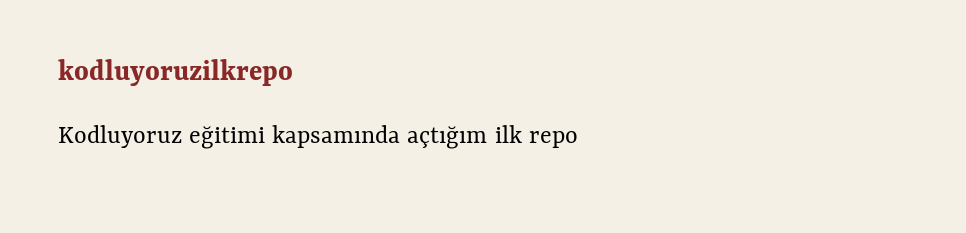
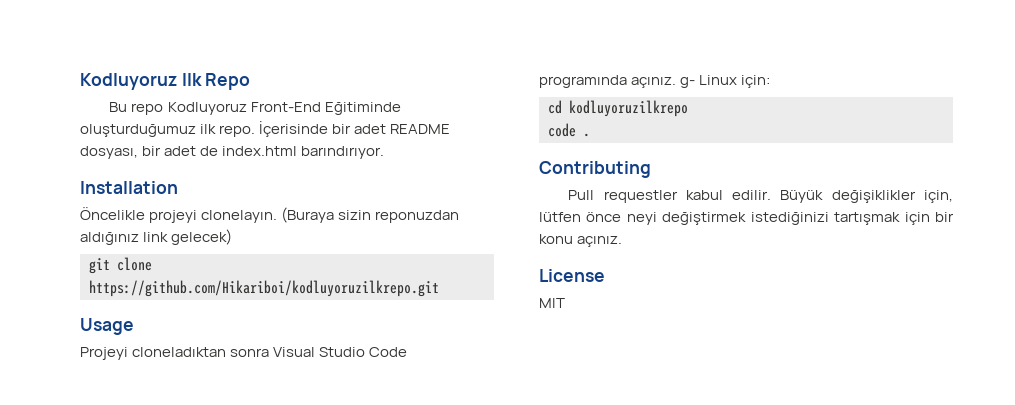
[58,59,293,86] [58,125,578,149] kodluyoruzilkrepo // Kodluyoruz eğitimi kapsamında açtığım ilk repo -> [80,73,251,90] [109,102,401,115] [80,121,451,137] [80,146,385,159] [80,181,178,194] [80,207,460,223] [80,229,233,245] [89,257,152,274] [89,280,439,297] [80,318,134,335] [80,347,408,360] [539,75,771,88] [548,100,688,117] [548,123,590,137] [539,161,651,178] [568,190,953,203] [539,212,954,225] [539,234,623,247] [539,269,605,282] [539,298,565,308] Kodluyoruz Ilk Repo // Bu repo Kodluyoruz Front-End Eğitiminde oluşturduğumuz ilk repo. İçerisinde bir adet README dosyası, bir adet de index.html barındırıyor. // Installation // Öncelikle projeyi clonelayın. (Buraya sizin reponuzdan aldığınız link gelecek) // git clone https://github.com/Hikariboi/kodluyoruzilkrepo.git // Usage // Projeyi cloneladıktan sonra Visual Studio Code programında açınız. g- Linux için: // cd kodluyoruzilkrepo // code . // Contributing // Pull requestler kabul edilir. Büyük değişiklikler için, lütfen önce neyi değiştirmek istediğinizi tartışmak için bir konu açınız. // License // MIT

